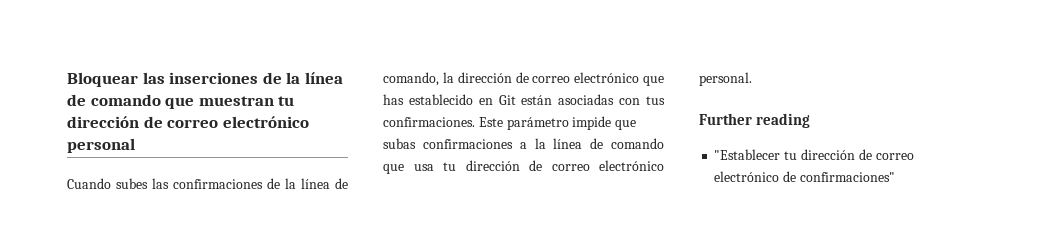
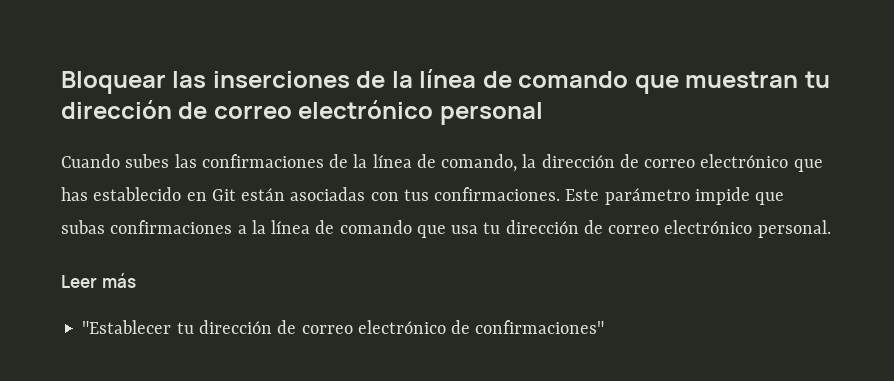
[699,113,810,128] Further reading -> [61,273,136,288] Leer más

